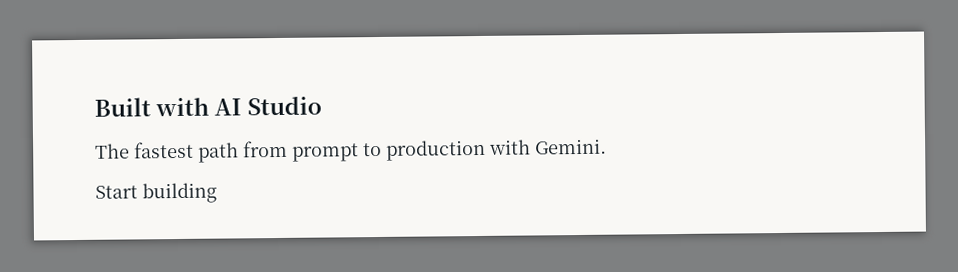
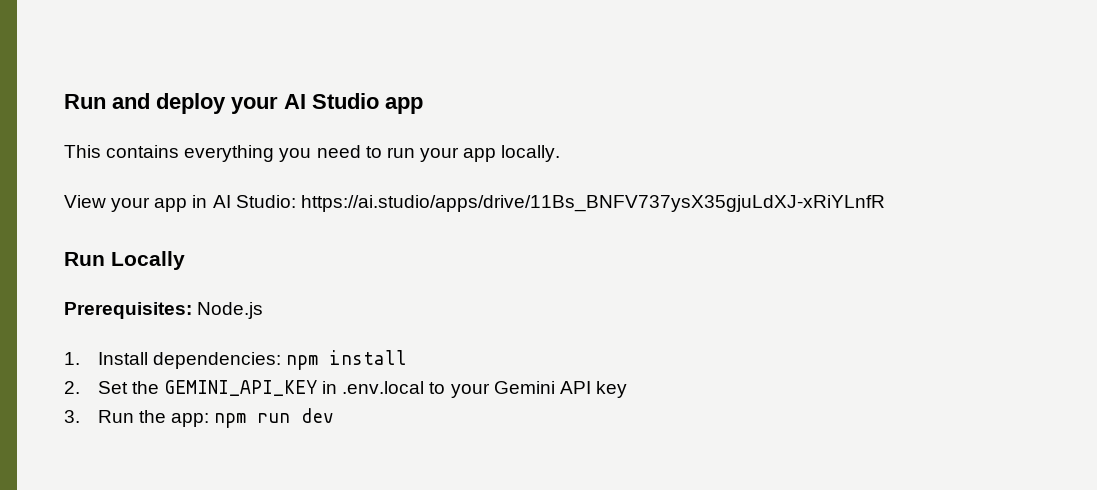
[94,96,323,117] [95,138,607,163] [95,182,217,204] Built with AI Studio // The fastest path from prompt to production with Gemini. // Start building -> [64,93,423,114] [64,145,561,162] [64,195,885,212] [64,251,185,270] [64,302,264,319] [64,350,407,370] [64,380,627,398] [64,408,335,428] Run and deploy your AI Studio app // This contains everything you need to run your app locally. // View your app in AI Studio: https://ai.studio/apps/drive/11Bs_BNFV737ysX35gjuLdXJ-xRiYLnfR // Run Locally // Prerequisites: Node.js // 1. Install dependencies: npm install // 2. Set the GEMINI_API_KEY in .env.local to your Gemini API key // 3. Run the app: npm run dev

